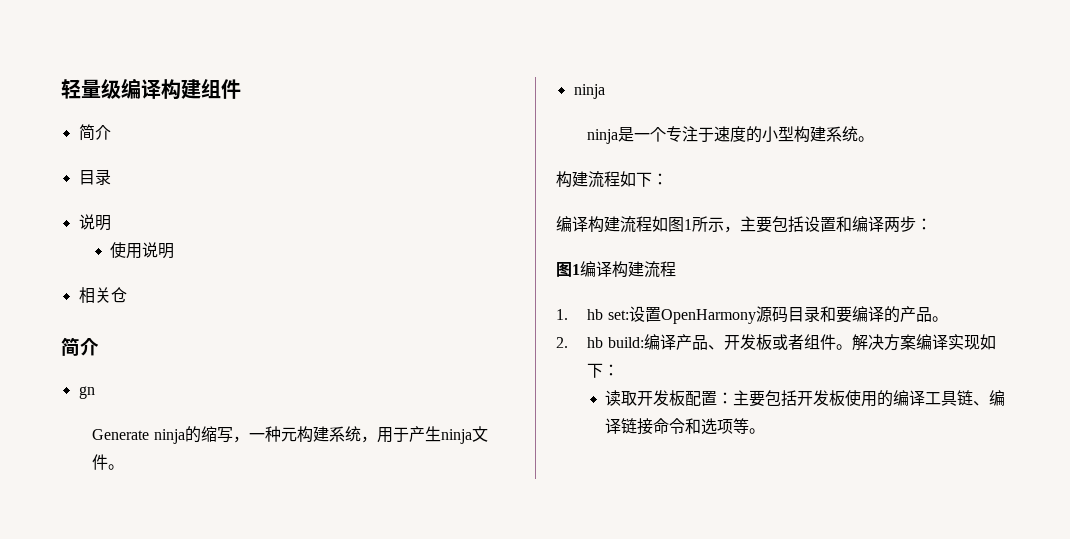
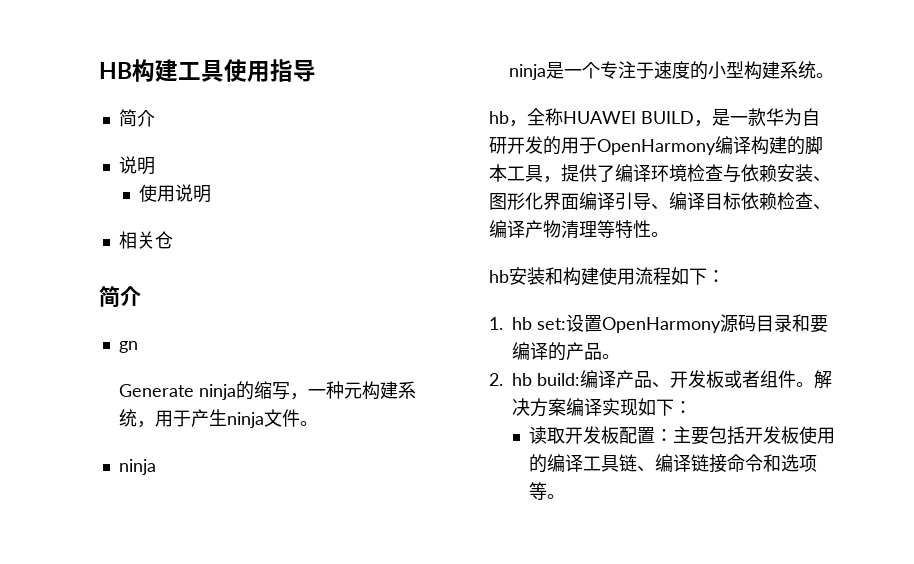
[61,78,241,100] [78,124,111,141] [78,169,111,185] 轻量级编译构建组件 // 简介 // 目录 -> [99,59,316,82] [118,109,155,127] HB构建工具使用指导 // 简介
[556,171,668,188] [556,216,932,233] [556,261,676,278] 构建流程如下： // 编译构建流程如图1所示，主要包括设置和编译两步： // 图1编译构建流程 -> [489,108,820,127] [489,136,823,155] [489,164,831,183] [489,192,831,210] [489,220,669,239] [489,267,725,286] hb，全称HUAWEI BUILD，是一款华为自研开发的用于OpenHarmony编译构建的脚本工具，提供了编译环境检查与依赖安装、图形化界面编译引导、编译目标依赖检查、编译产物清理等特性。 // hb安装和构建使用流程如下：

